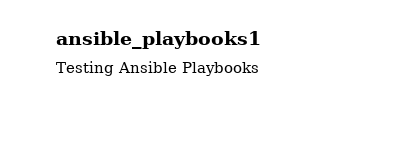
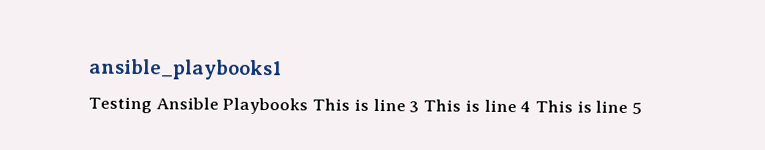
(259, 69) none -> [312,98,643,115] This is line 3 This is line 4 This is line 5

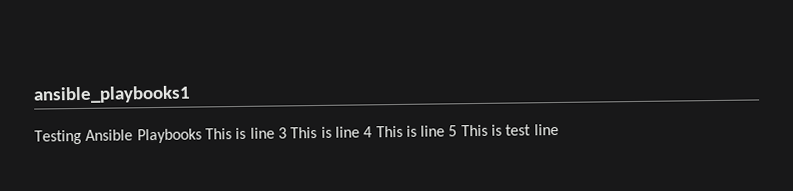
(643, 108) none -> [460,123,559,137] This is test line

